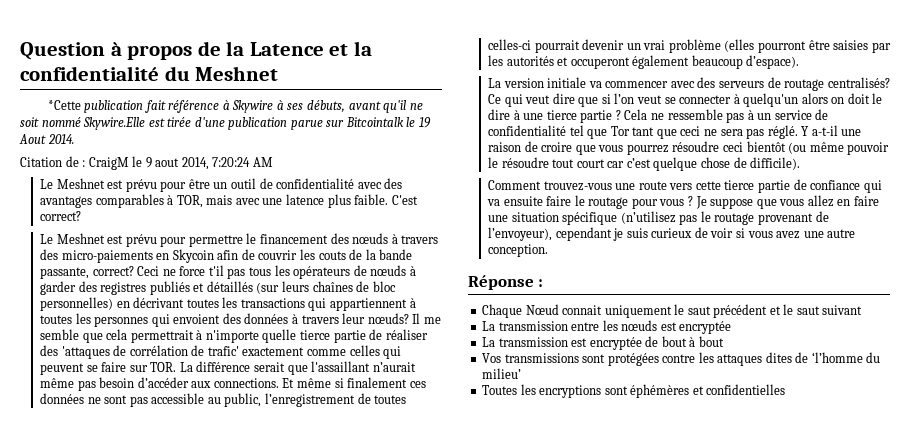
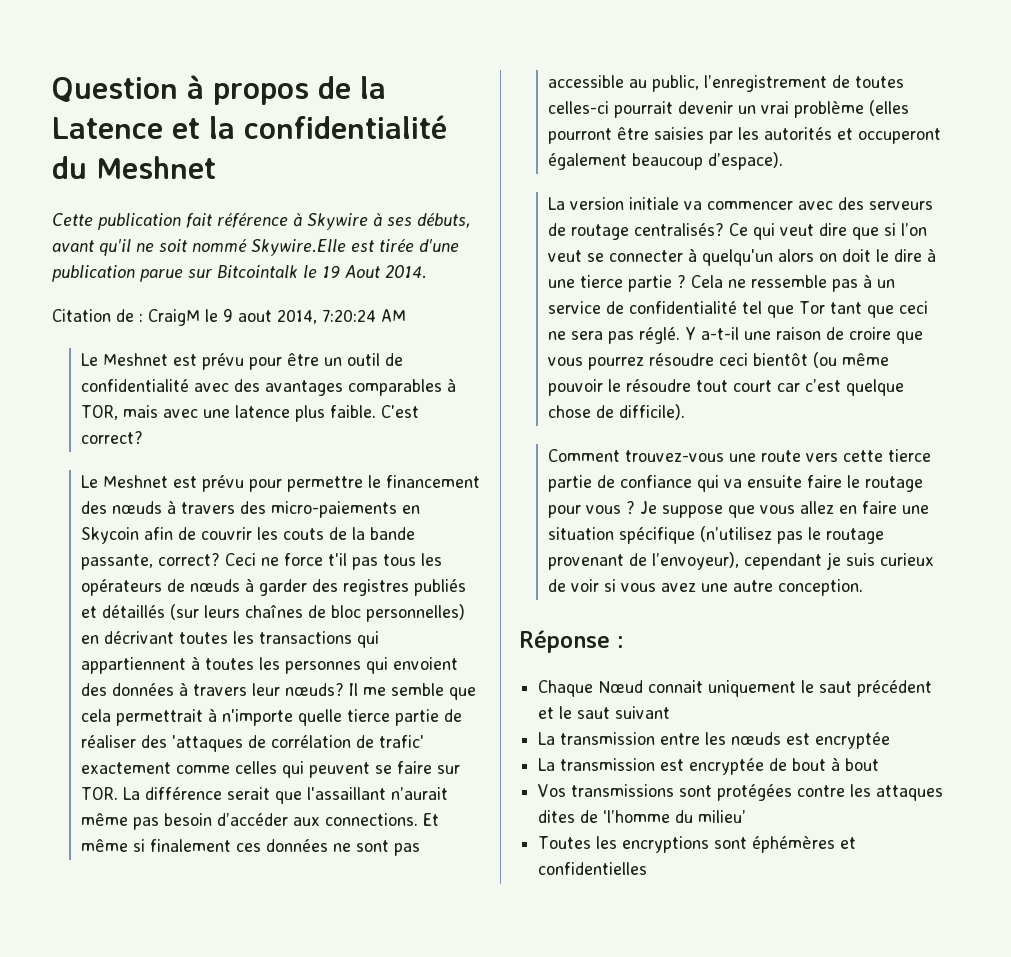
[47,100,81,110] *Cette -> [52,213,93,226] Cette

